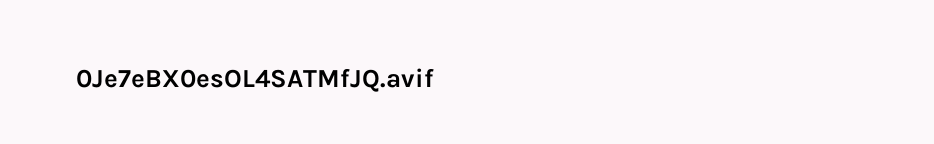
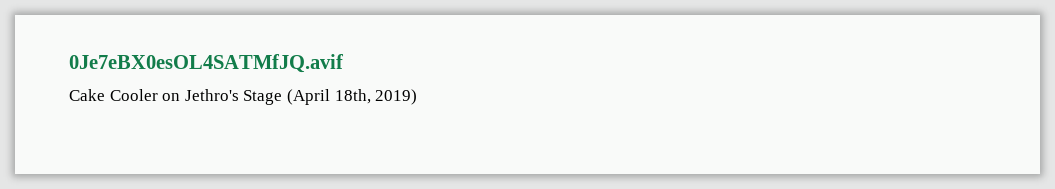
(434, 80) none -> [69,89,418,105] // Cake Cooler on Jethro's Stage (April 18th, 2019)

